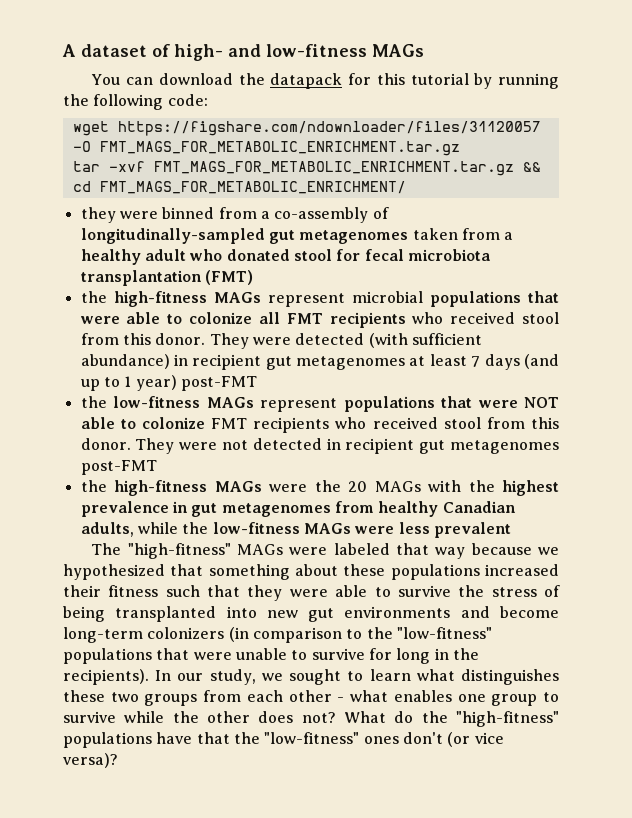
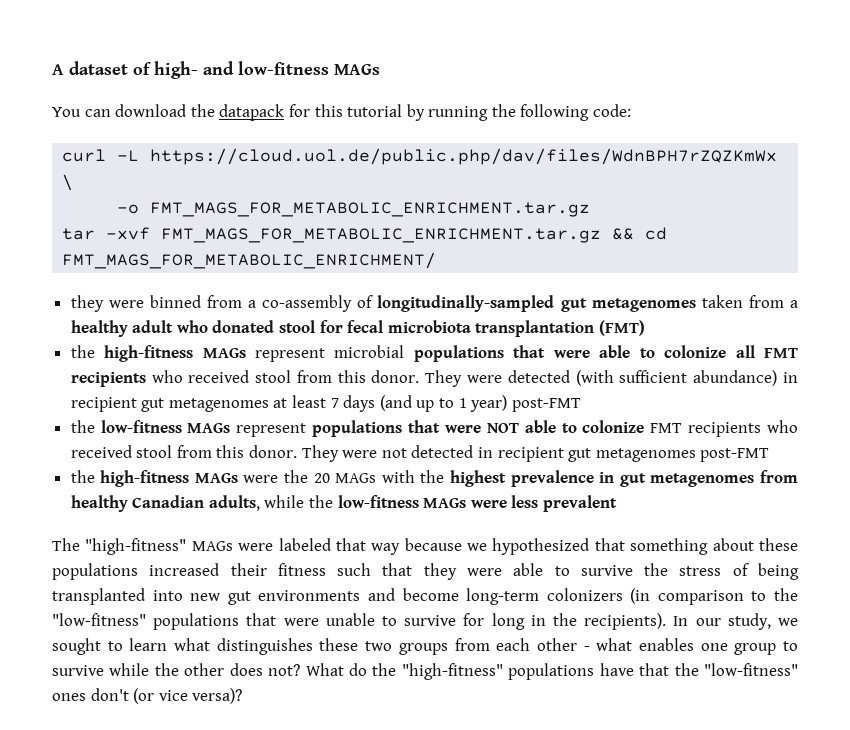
[72,121,541,136] [72,141,91,152] wget https://figshare.com/ndownloader/files/31120057 -O -> [62,148,778,165] [62,174,74,191] [117,204,140,214] curl -L https://cloud.uol.de/public.php/dav/files/WdnBPH7rZQZKmWx \ // -o

